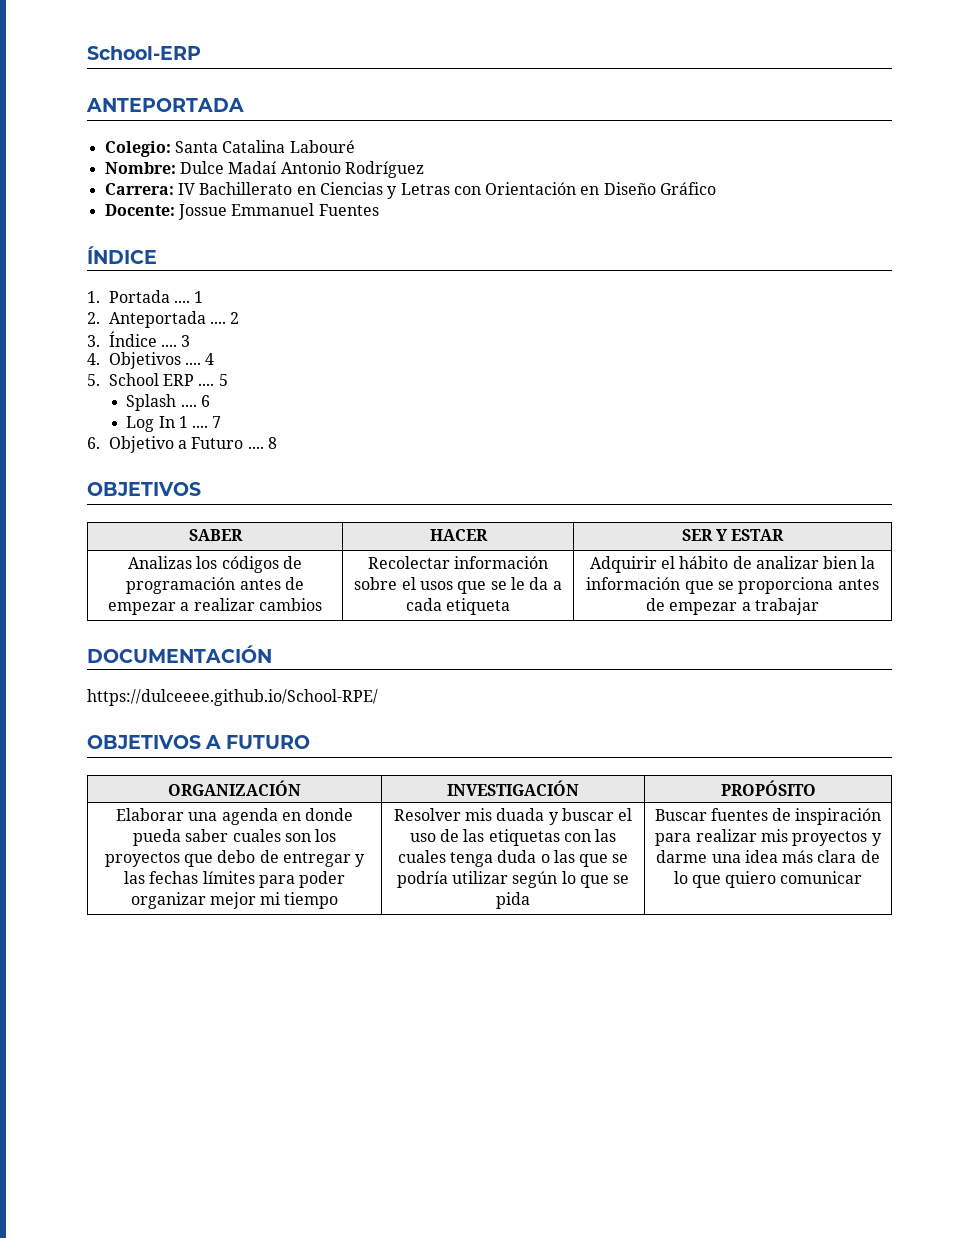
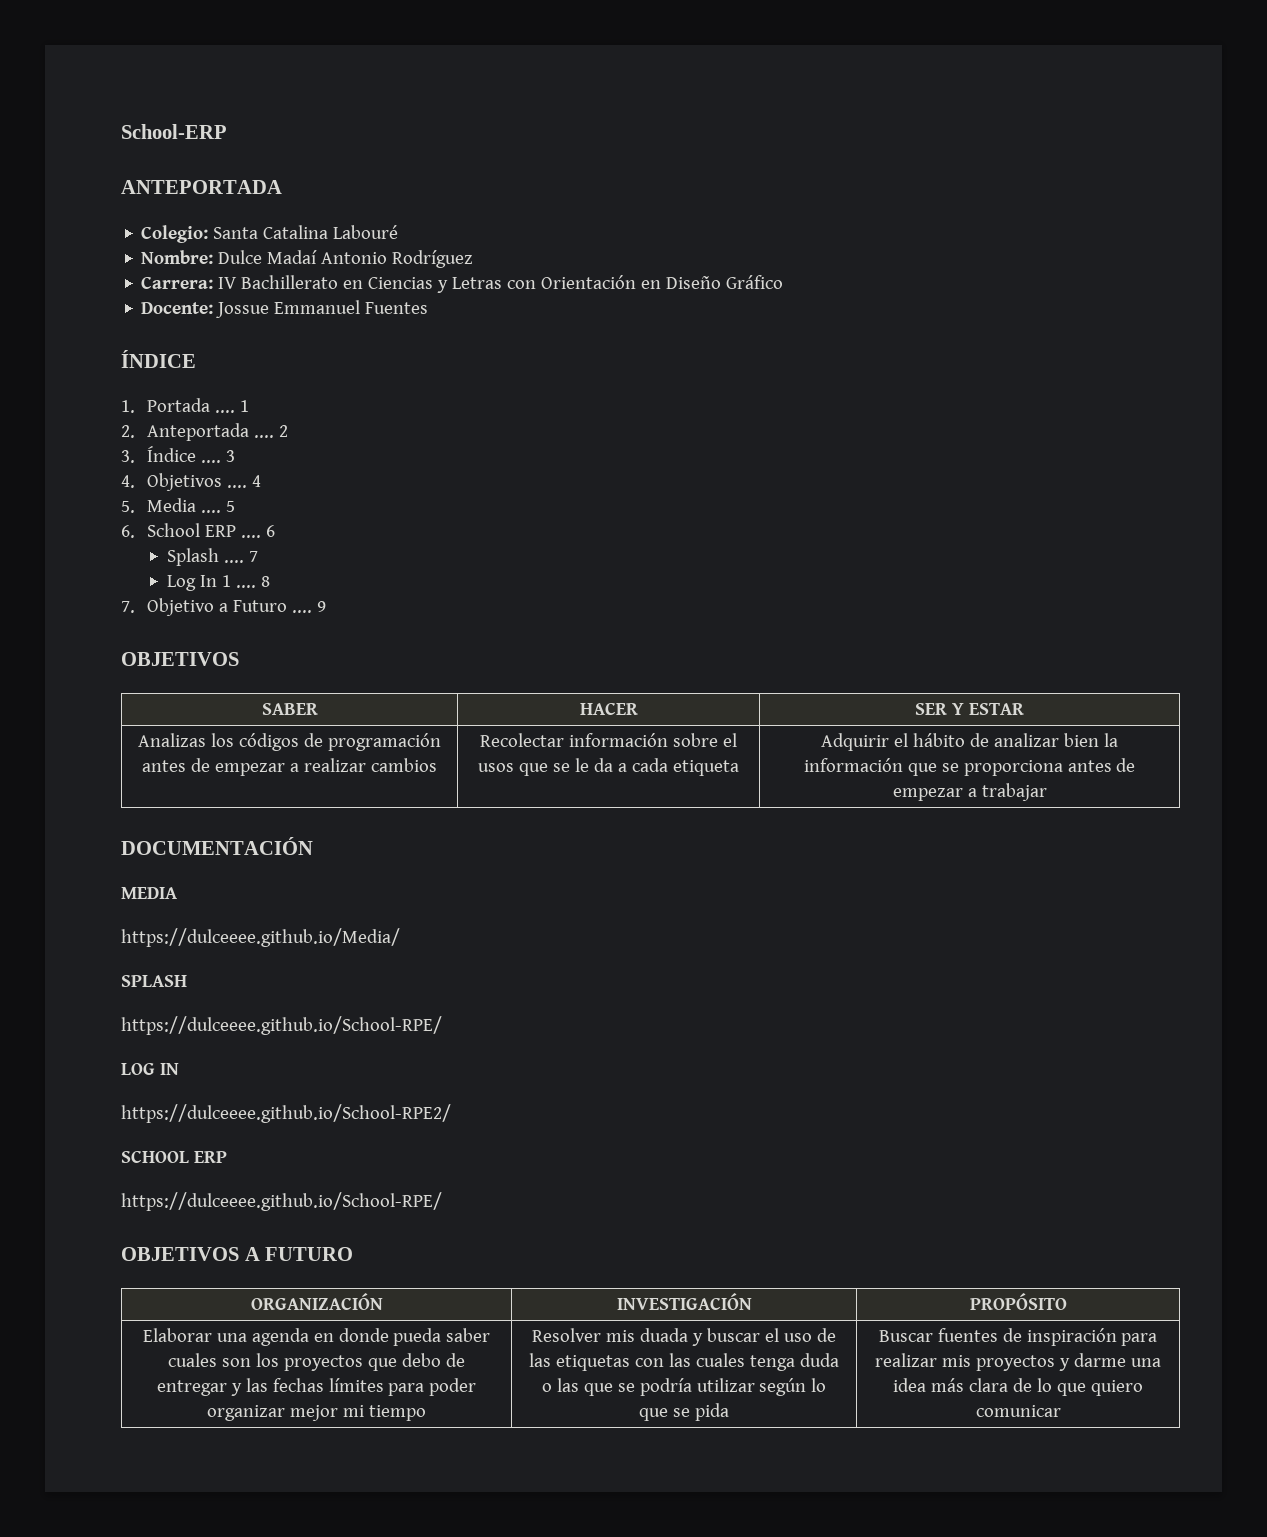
(100, 380) none -> [146,498,235,513] [121,525,135,538] Media .... 5 // 6.
[218,374,228,386] 5 -> [265,525,275,537] 6
[200,395,210,407] 6 -> [249,551,259,562] 7
[212,416,222,428] [87,437,100,449] 7 // 6. -> [261,576,271,587] [121,601,135,613] 8 // 7.
[267,437,277,449] 8 -> [316,601,326,612] 9
(272, 654) none -> [121,887,177,899] [121,928,400,947] [121,975,187,987] [121,1016,442,1035] [121,1063,179,1075] [121,1104,451,1123] [121,1150,227,1163] // MEDIA // https://dulceeee.github.io/Media/ // SPLASH // https://dulceeee.github.io/School-RPE/ // LOG IN // https://dulceeee.github.io/School-RPE2/ // SCHOOL ERP

